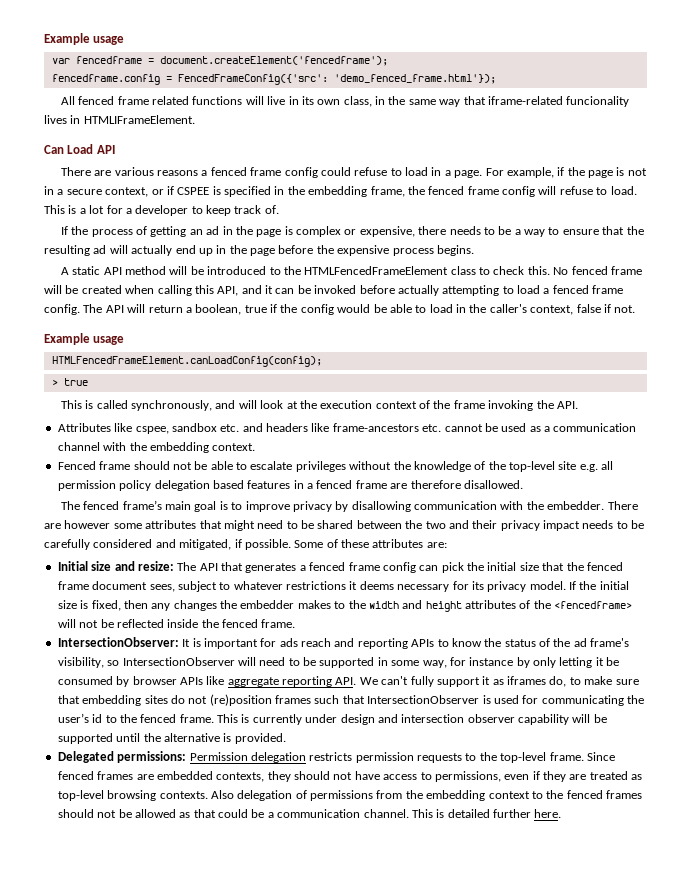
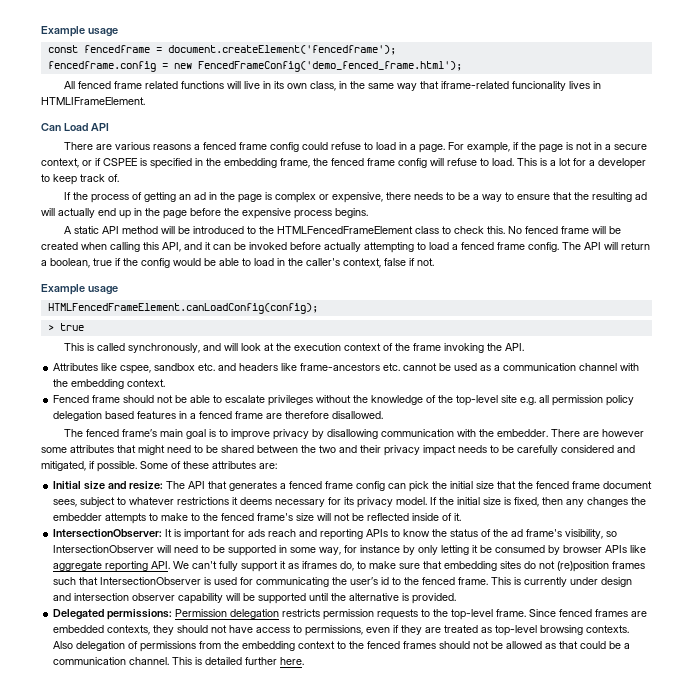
[44,33,125,45] [51,58,70,64] Example usage // var -> [41,26,118,37] [47,45,78,53] Example usage // const
[177,74,496,85] FencedFrameConfig({'src': 'demo_fenced_frame.html'}); -> [173,61,462,72] new FencedFrameConfig('demo_fenced_frame.html');
[297,600,633,612] makes to the width and height attributes of the <fencedframe> -> [105,513,315,524] attempts to make to the fenced frame's size
[201,619,296,628] the fenced frame. -> [442,513,462,521] of it.

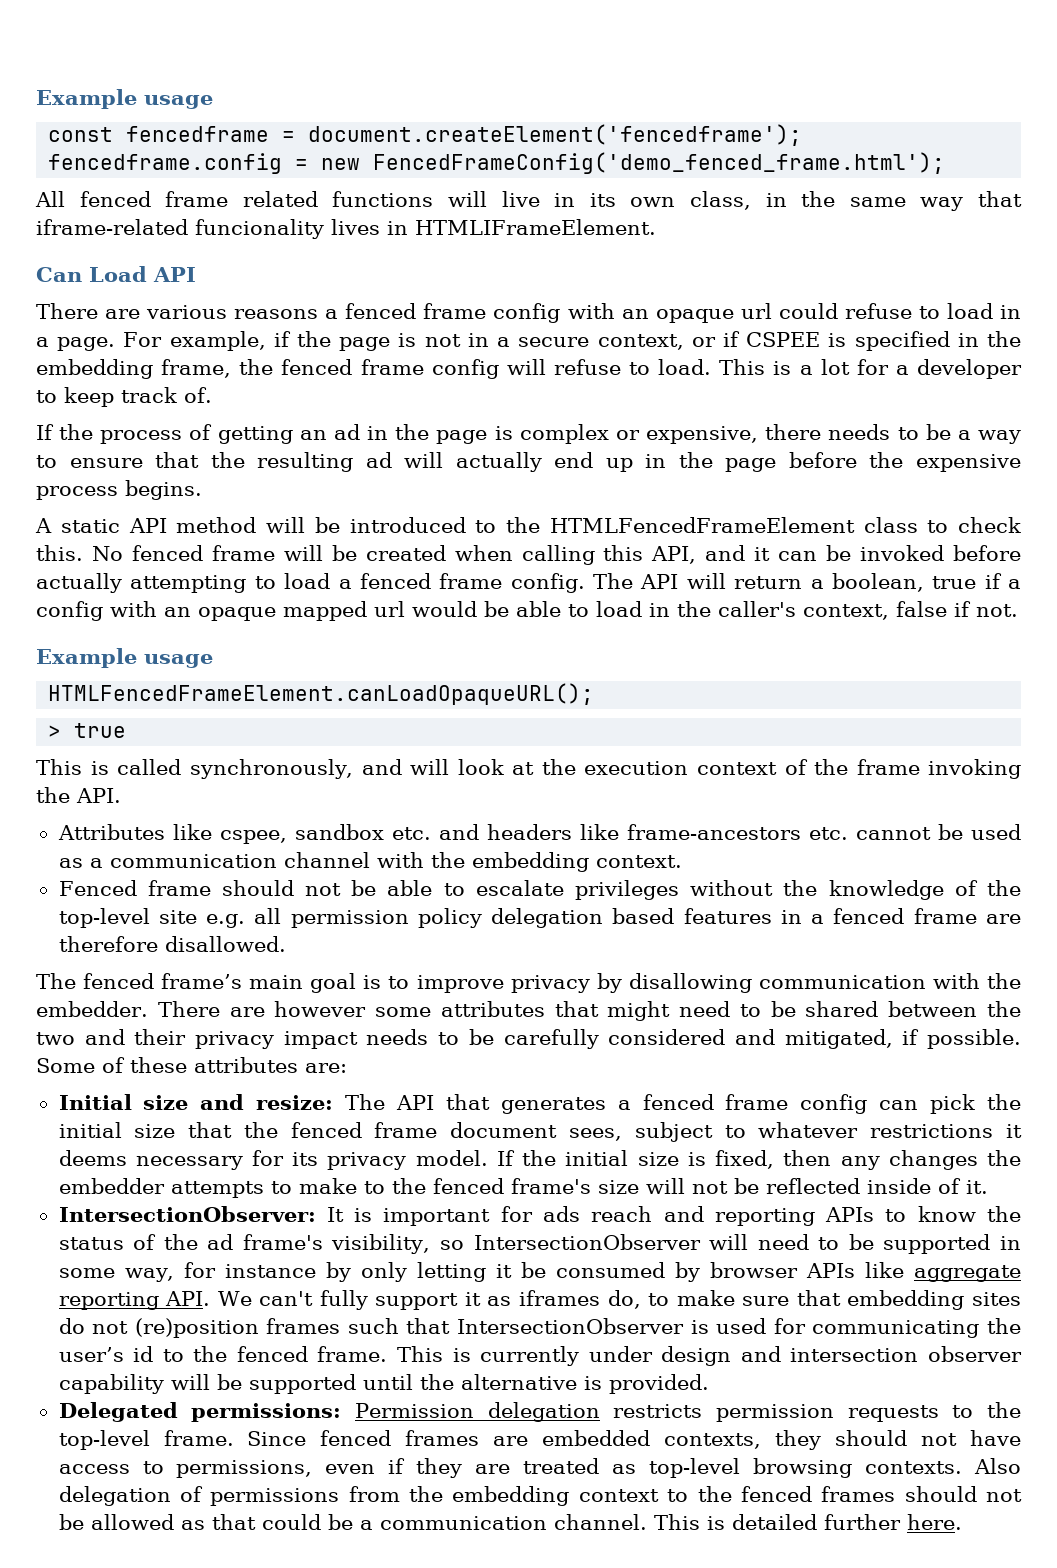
(299, 147) none -> [567,303,772,323] with an opaque url
[123,258,170,268] the config -> [1008,579,1021,589] [36,601,405,621] a config with an opaque mapped url
[47,303,318,314] HTMLFencedFrameElement.canLoadConfig(config); -> [48,683,595,705] HTMLFencedFrameElement.canLoadOpaqueURL();

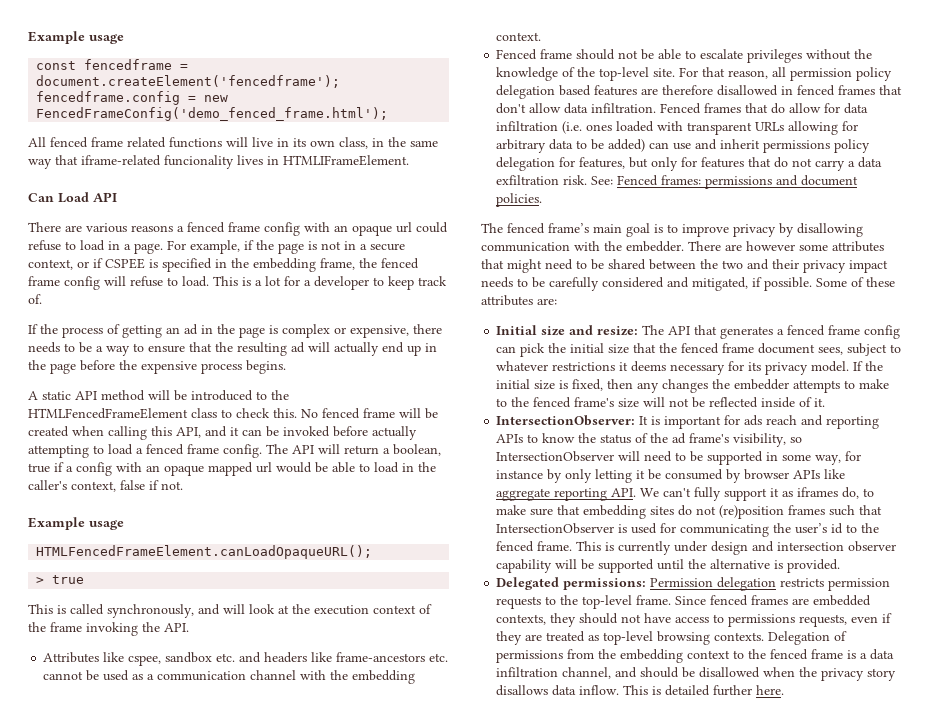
[158,910,246,928] site e.g. -> [653,67,769,79] site. For that reason,
[780,908,1021,924] [58,936,286,952] in a fenced frame are therefore disallowed. -> [641,85,903,96] [496,103,869,114] [496,121,859,135] [496,139,871,153] [496,157,883,171] [496,175,859,189] [496,193,543,207] are therefore disallowed in fenced frames that don't allow data infiltration. Fenced frames that do allow for data infiltration (i.e. ones loaded with transparent URLs allowing for arbitrary data to be added) can use and inherit permissions policy delegation for features, but only for features that do not carry a data exfiltration risk. See: Fenced frames: permissions and document policies.
[176,1460,313,1478] permissions, -> [728,614,848,627] permissions requests,
[973,1458,1021,1474] [58,1486,171,1506] Also delegation -> [768,631,831,645] Delegation
[821,1486,1023,1502] [58,1514,647,1530] frames should not be allowed as that could be a communication channel. -> [811,649,895,660] [496,667,897,681] [496,685,620,696] frame is a data infiltration channel, and should be disallowed when the privacy story disallows data inflow.

